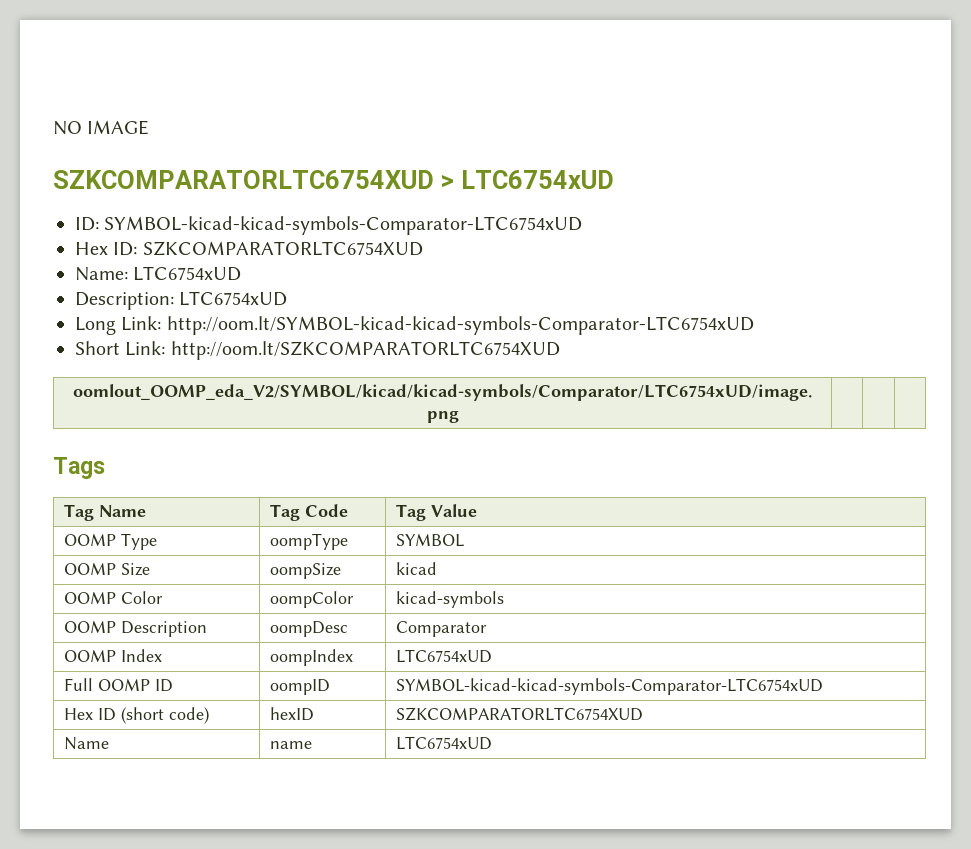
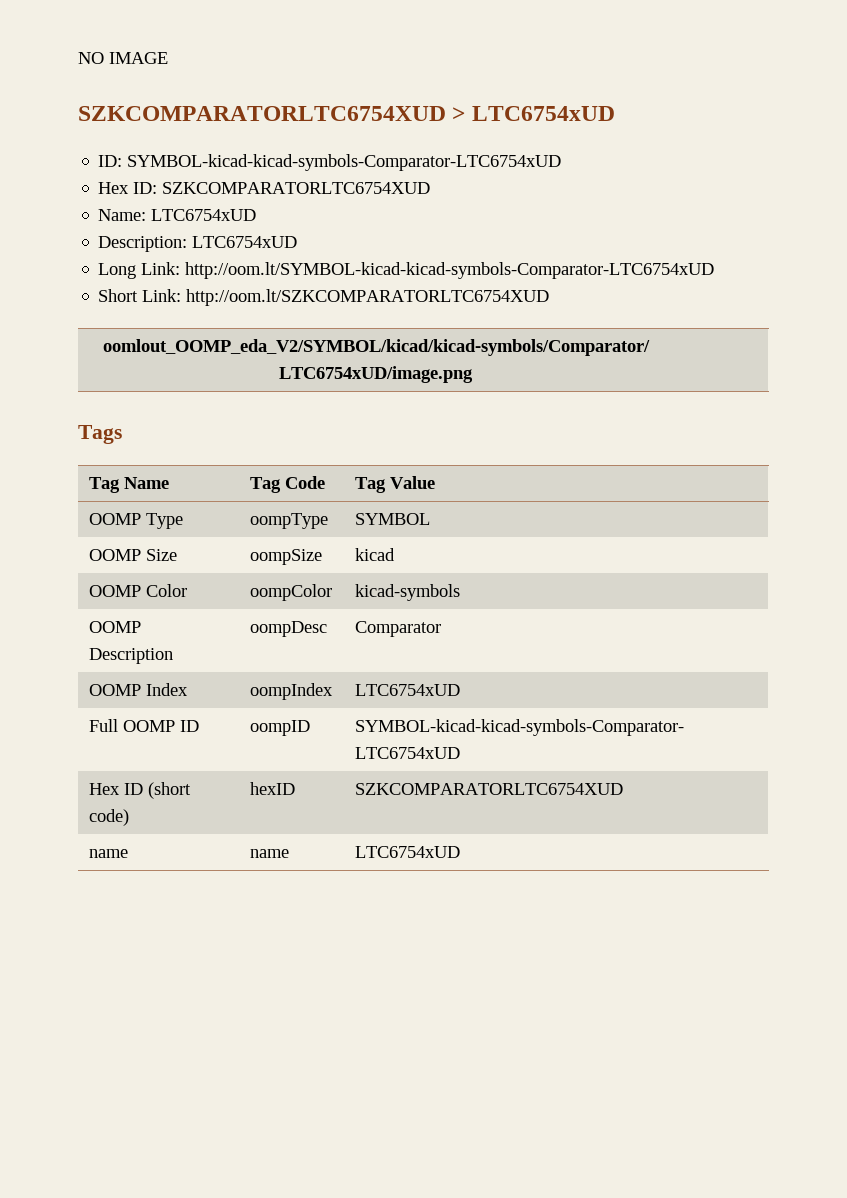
[63,737,109,750] Name -> [89,849,129,858] name

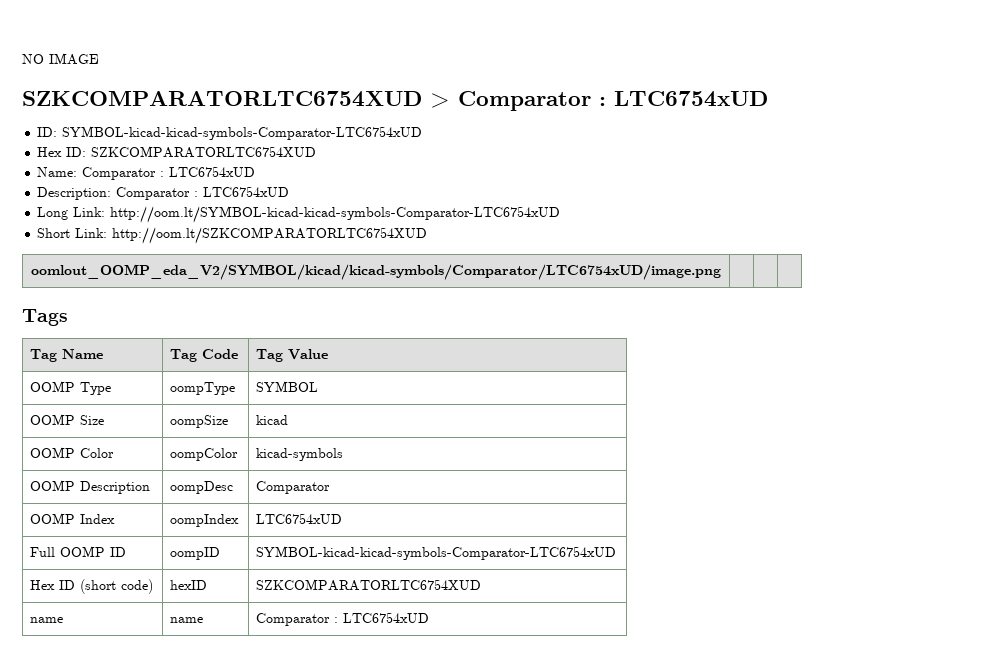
(466, 114) none -> [458,91,606,111] Comparator :
(147, 215) none -> [82,167,165,180] Comparator :
(188, 244) none -> [116,187,199,200] Comparator :
(290, 853) none -> [256,613,339,626] Comparator :

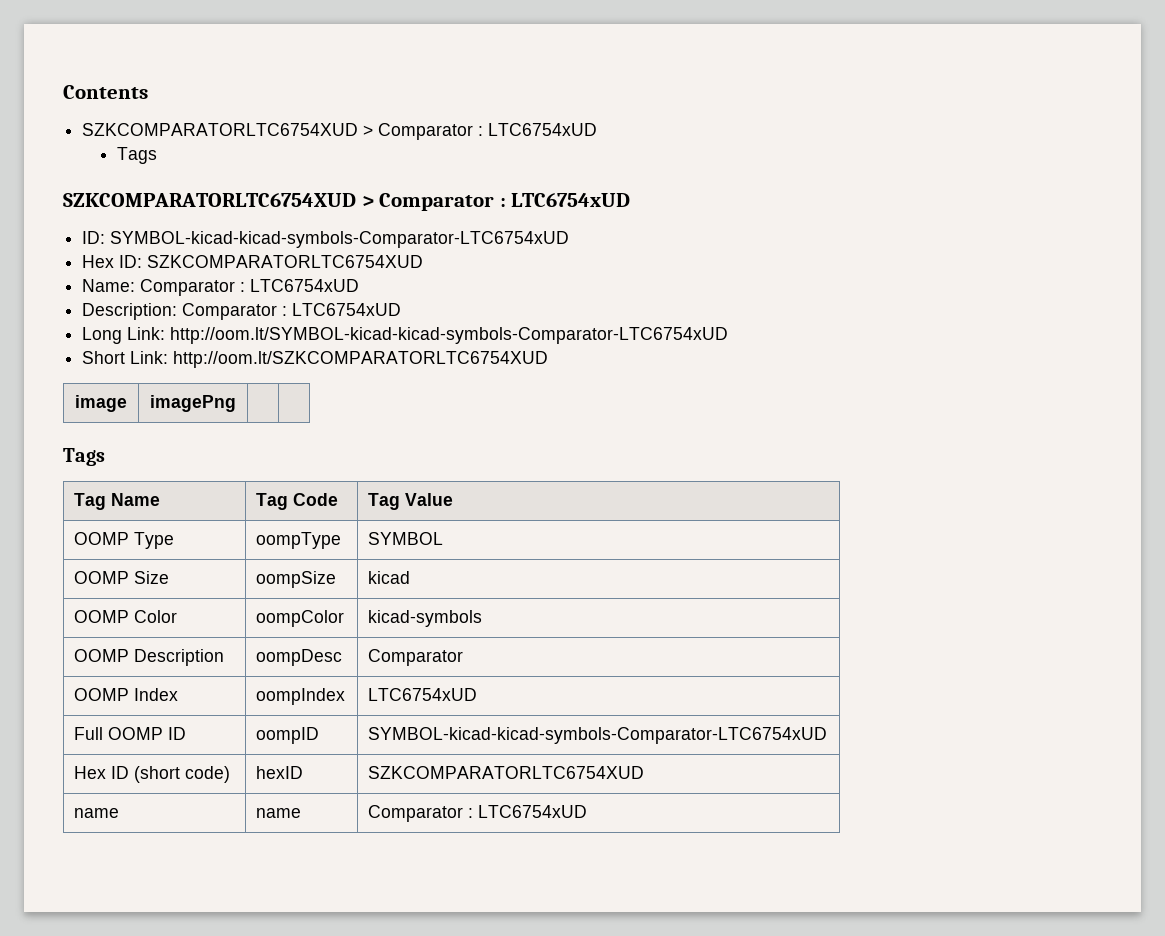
[22,53,99,65] NO IMAGE -> [63,85,148,99] [82,123,598,140] [116,147,157,164] Contents // SZKCOMPARATORLTC6754XUD > Comparator : LTC6754xUD // Tags
[30,264,721,280] oomlout_OOMP_eda_V2/SYMBOL/kicad/kicad-symbols/Comparator/LTC6754xUD/image.png | -> [75,395,127,412] [150,395,236,412] image | imagePng

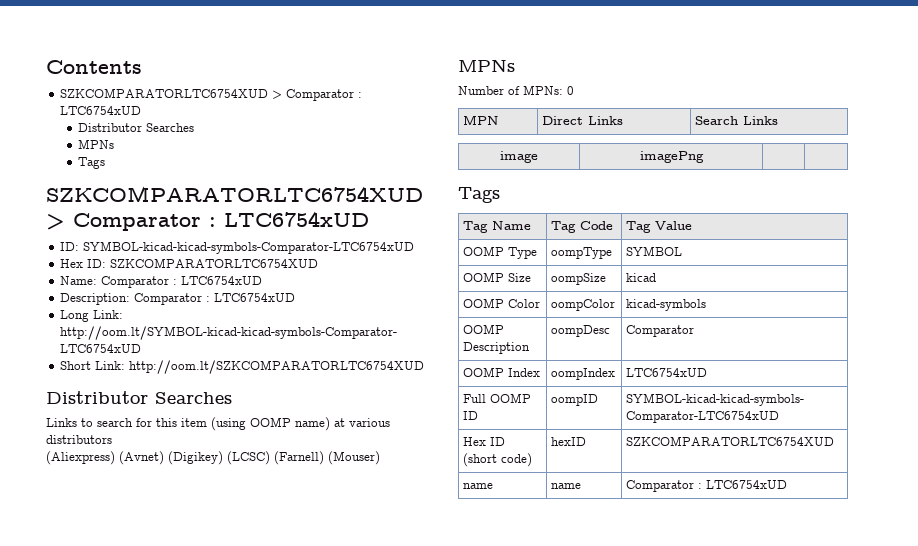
(598, 129) none -> [78,123,195,132] [78,139,115,149] // Distributor Searches // MPNs
(549, 359) none -> [46,391,232,404] [46,417,390,431] [46,435,112,444] [46,451,380,465] [458,59,515,72] [458,85,574,95] [463,115,500,125] [542,116,624,125] [695,116,779,125] // Distributor Searches // Links to search for this item (using OOMP name) at various distributors // (Aliexpress) (Avnet) (Digikey) (LCSC) (Farnell) (Mouser) // MPNs // Number of MPNs: 0 // MPN | Direct Links | Search Links

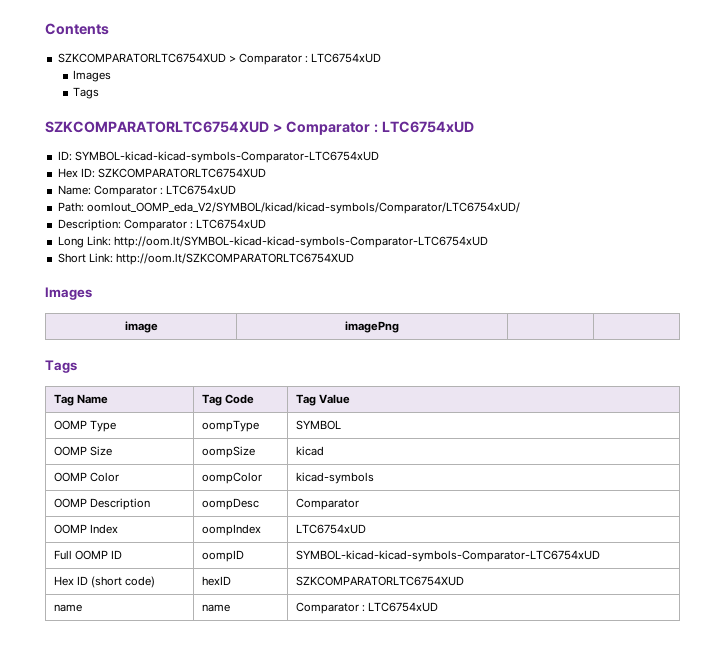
[78,123,195,132] [78,139,115,149] Distributor Searches // MPNs -> [73,70,112,82] Images
(263, 280) none -> [57,202,520,214] // Path: oomlout_OOMP_eda_V2/SYMBOL/kicad/kicad-symbols/Comparator/LTC6754xUD/
[46,391,232,404] [46,417,390,431] [46,435,112,444] [46,451,380,465] [458,59,515,72] [458,85,574,95] [463,115,500,125] [542,116,624,125] [695,116,779,125] Distributor Searches // Links to search for this item (using OOMP name) at various distributors // (Aliexpress) (Avnet) (Digikey) (LCSC) (Farnell) (Mouser) // MPNs // Number of MPNs: 0 // MPN | Direct Links | Search Links -> [45,287,92,300] Images

